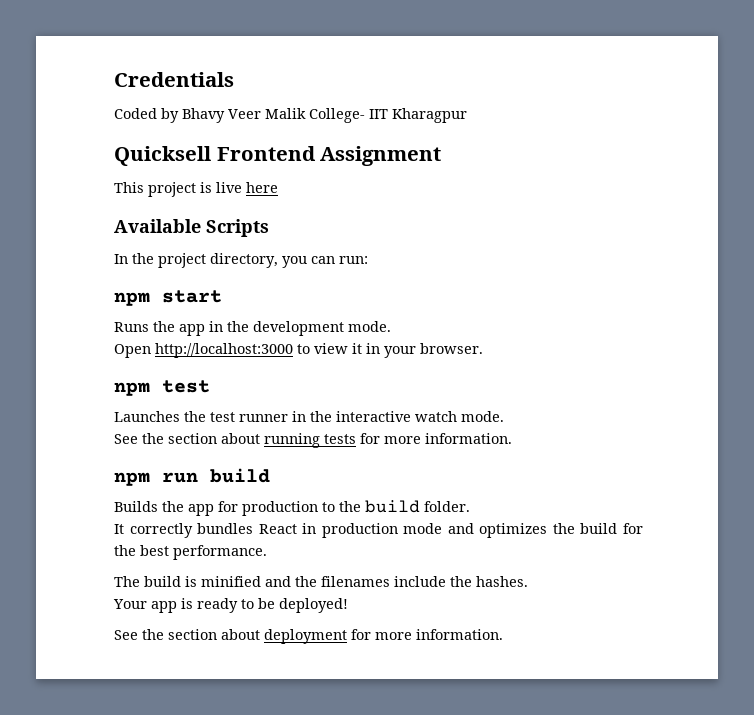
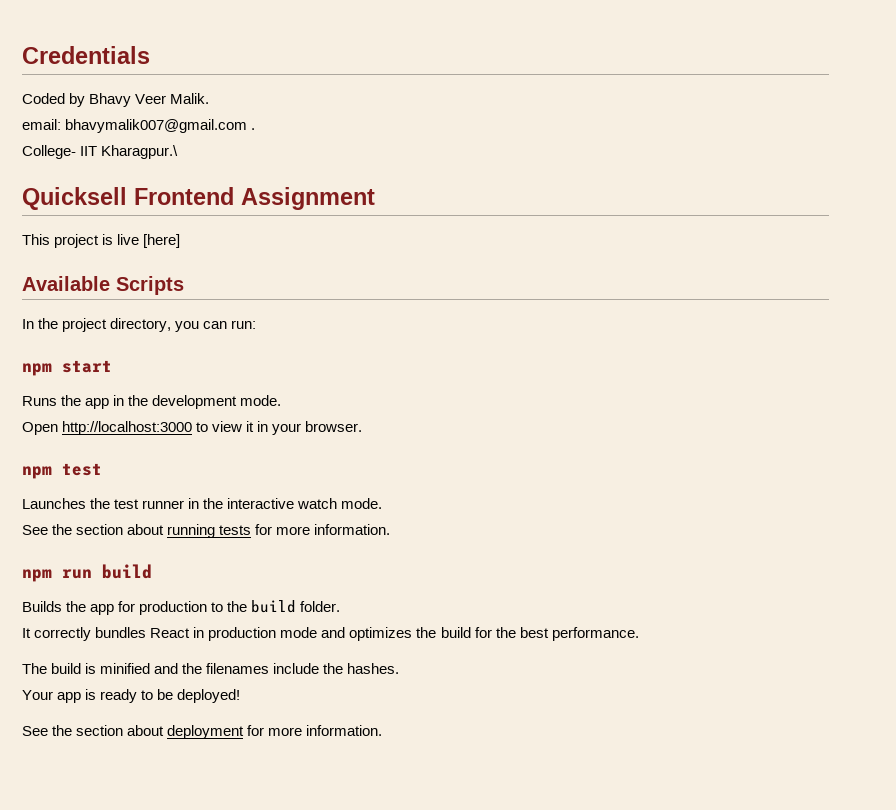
[265,108,306,119] Malik -> [170,93,210,104] [22,119,256,133] Malik. // email: bhavymalik007@gmail.com . //
[392,108,467,123] Kharagpur -> [101,145,179,159] Kharagpur.\
[246,182,278,193] here -> [143,234,181,248] [here]

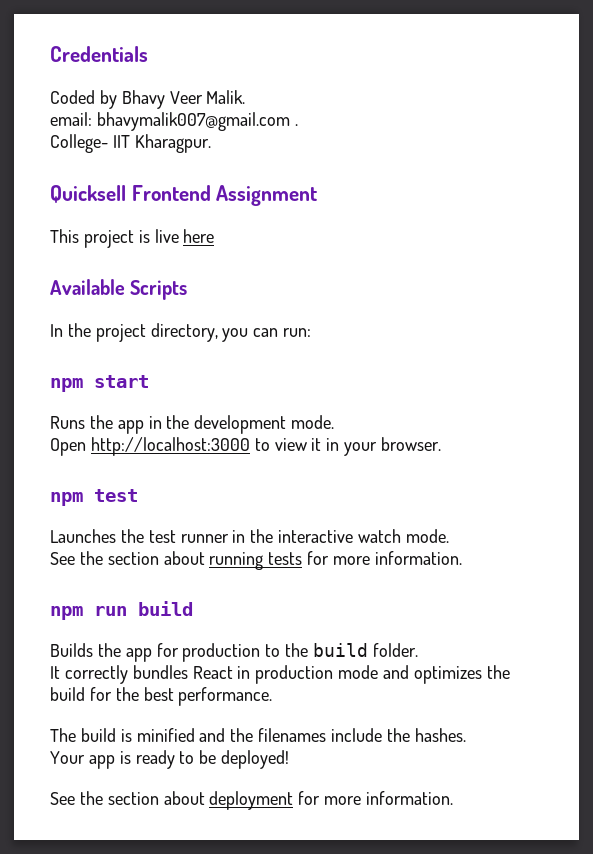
[101,145,179,159] Kharagpur.\ -> [134,134,211,153] Kharagpur.
[143,234,181,248] [here] -> [183,229,215,243] here

